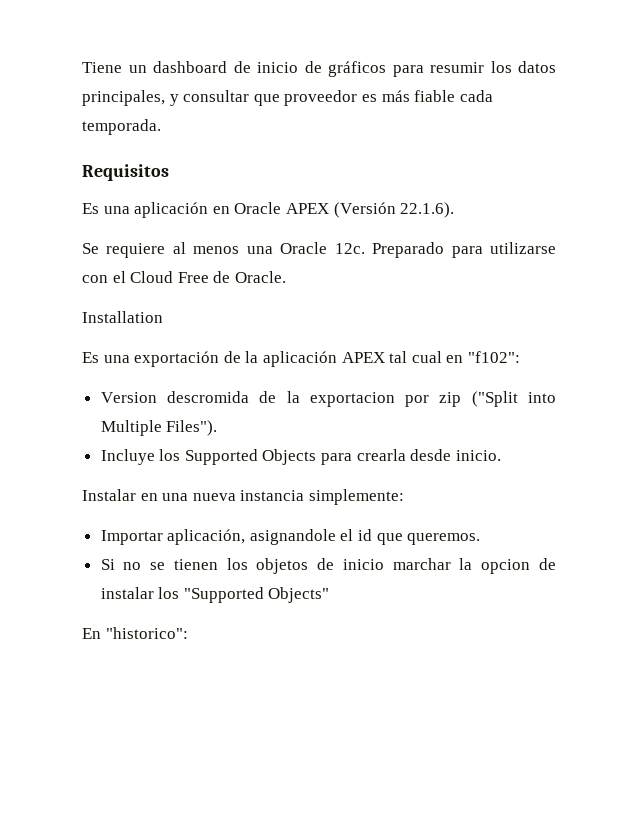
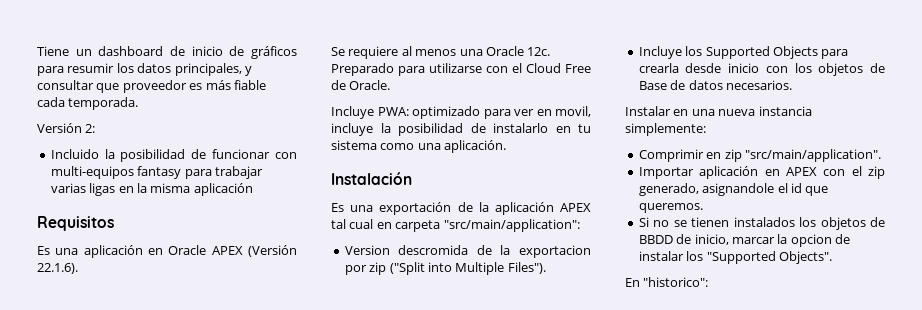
(161, 127) none -> [37,123,96,133] [50,149,297,162] [50,166,263,179] [50,183,253,196] // Versión 2: // Incluido la posibilidad de funcionar con multi-equipos fantasy para trabajar varias ligas en la misma aplicación
[82,311,163,323] Installation -> [331,106,591,119] [331,123,591,136] [331,140,507,153] [331,172,412,185] Incluye PWA: optimizado para ver en movil, incluye la posibilidad de instalarlo en tu sistema como una aplicación. // Instalación
[467,351,520,363] "f102": -> [395,219,580,232] carpeta "src/main/application":
[455,450,501,461] inicio. -> [728,63,885,76] [638,80,792,90] inicio con los objetos de Base de datos necesarios.
[100,529,246,545] Importar aplicación, -> [638,149,881,162] [638,166,885,179] [638,183,699,196] Comprimir en zip "src/main/application". // Importar aplicación en APEX con el zip generado,
[226,558,451,574] los objetos de inicio marchar -> [733,217,885,230] [638,234,775,245] instalados los objetos de BBDD de inicio, marcar
[268,587,330,603] Objects" -> [778,251,832,264] Objects".

